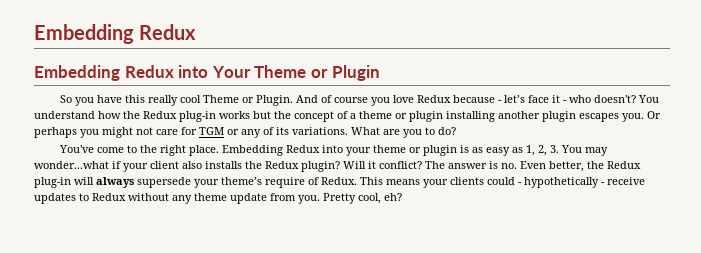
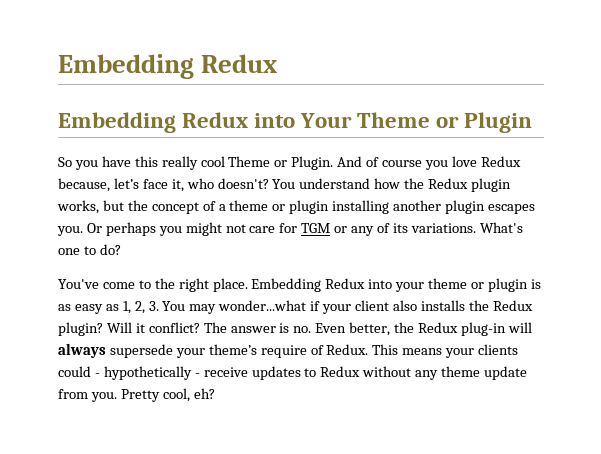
[452,95,567,103] because - let’s face it - -> [58,178,184,192] because, let’s face it,
[179,111,250,122] plug-in works -> [471,178,512,192] [57,200,99,214] plugin works,
[351,127,422,138] What are you -> [479,222,523,233] [58,248,80,255] What's one

